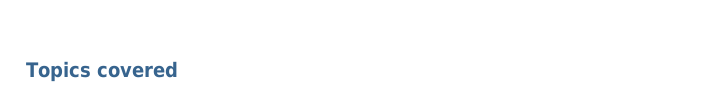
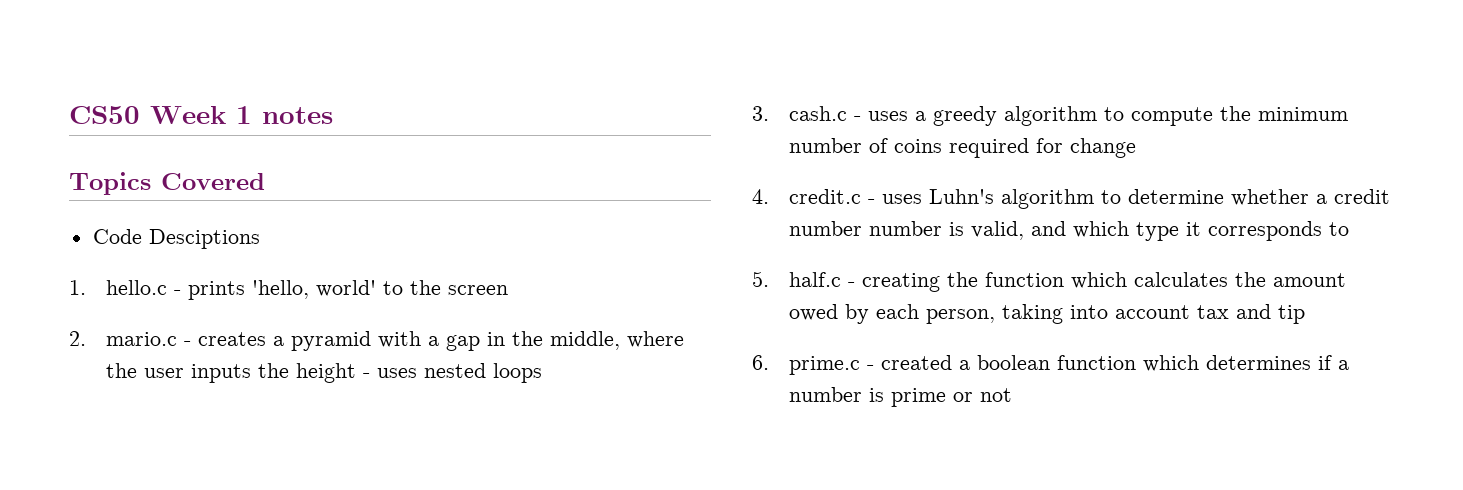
[26,61,178,82] Topics covered -> [69,106,333,124] [69,172,265,195] [92,229,260,249] [69,280,509,300] [69,331,685,351] [106,363,543,383] [752,106,1349,126] [789,138,1137,158] [752,189,1391,209] [789,221,1350,241] [752,271,1347,292] [789,304,1306,324] [752,355,1350,375] [789,387,1013,407] CS50 Week 1 notes // Topics Covered // Code Desciptions // 1. hello.c - prints 'hello, world' to the screen // 2. mario.c - creates a pyramid with a gap in the middle, where the user inputs the height - uses nested loops // 3. cash.c - uses a greedy algorithm to compute the minimum number of coins required for change // 4. credit.c - uses Luhn's algorithm to determine whether a credit number number is valid, and which type it corresponds to // 5. half.c - creating the function which calculates the amount owed by each person, taking into account tax and tip // 6. prime.c - created a boolean function which determines if a number is prime or not

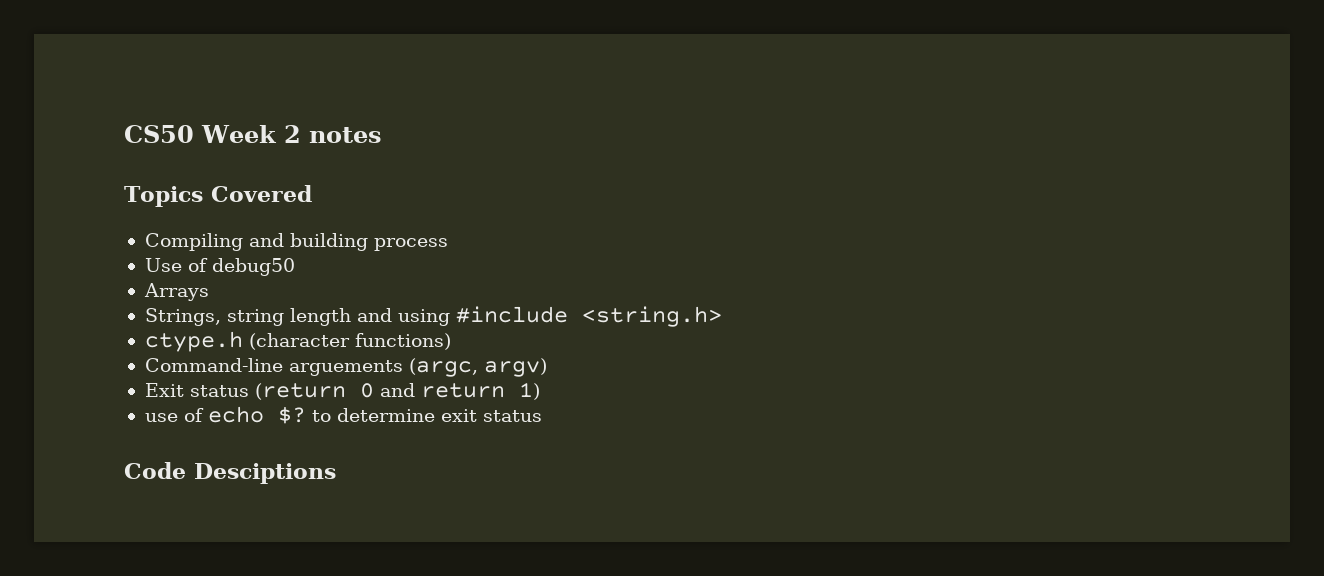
[236,106,252,124] 1 -> [283,125,301,143] 2
[92,229,260,249] [69,280,509,300] [69,331,685,351] [106,363,543,383] [752,106,1349,126] [789,138,1137,158] [752,189,1391,209] [789,221,1350,241] [752,271,1347,292] [789,304,1306,324] [752,355,1350,375] [789,387,1013,407] Code Desciptions // 1. hello.c - prints 'hello, world' to the screen // 2. mario.c - creates a pyramid with a gap in the middle, where the user inputs the height - uses nested loops // 3. cash.c - uses a greedy algorithm to compute the minimum number of coins required for change // 4. credit.c - uses Luhn's algorithm to determine whether a credit number number is valid, and which type it corresponds to // 5. half.c - creating the function which calculates the amount owed by each person, taking into account tax and tip // 6. prime.c - created a boolean function which determines if a number is prime or not -> [144,233,448,251] [144,258,295,276] [143,283,209,301] [144,306,722,327] [144,331,451,352] [144,358,547,377] [144,382,540,400] [144,406,542,424] [124,462,336,484] Compiling and building process // Use of debug50 // Arrays // Strings, string length and using #include <string.h> // ctype.h (character functions) // Command-line arguements (argc, argv) // Exit status (return 0 and return 1) // use of echo $? to determine exit status // Code Desciptions

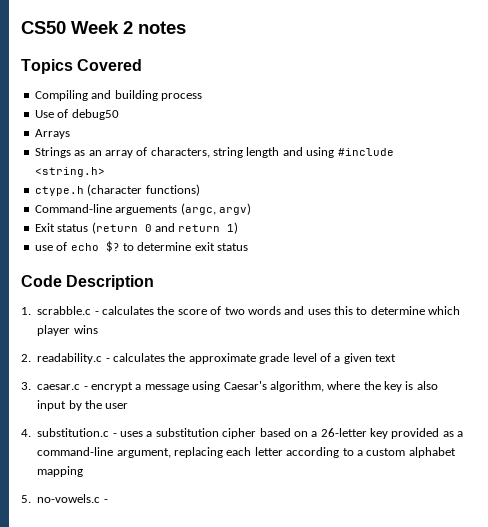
[144,308,221,326] Strings, -> [34,147,210,158] Strings as an array of characters,
[194,463,336,484] Desciptions -> [66,275,155,290] [21,306,461,315] [37,325,98,336] [21,353,396,364] [21,381,438,392] [37,400,129,411] [21,428,464,439] [37,447,456,458] [37,466,84,477] [21,494,108,503] Description // 1. scrabble.c - calculates the score of two words and uses this to determine which player wins // 2. readability.c - calculates the approximate grade level of a given text // 3. caesar.c - encrypt a message using Caesar's algorithm, where the key is also input by the user // 4. substitution.c - uses a substitution cipher based on a 26-letter key provided as a command-line argument, replacing each letter according to a custom alphabet mapping // 5. no-vowels.c -

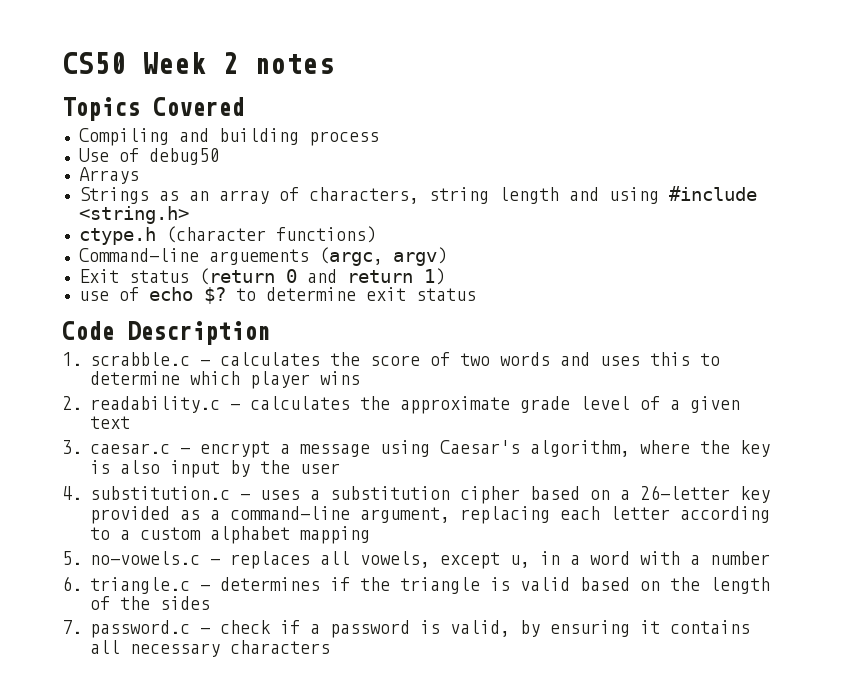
(108, 501) none -> [229,551,770,569] [62,576,770,594] [89,596,210,610] [62,620,750,638] [89,640,330,657] replaces all vowels, except u, in a word with a number // 6. triangle.c - determines if the triangle is valid based on the length of the sides // 7. password.c - check if a password is valid, by ensuring it contains all necessary characters

